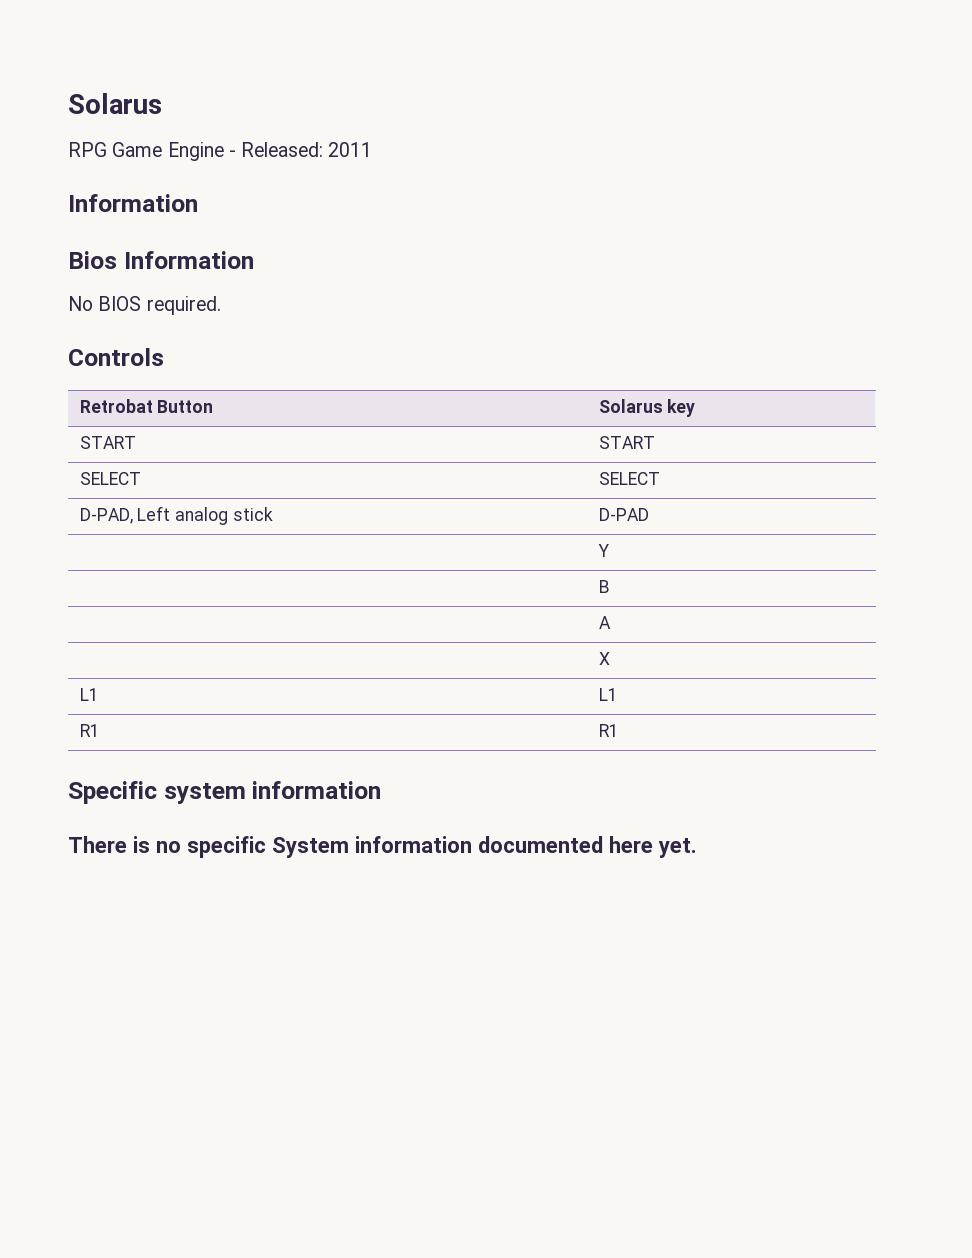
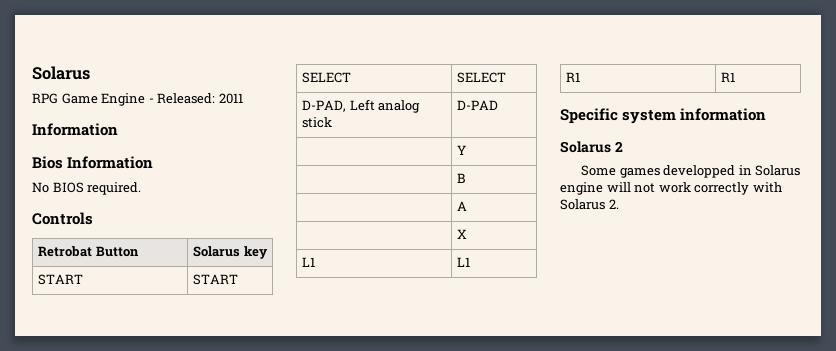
[68,836,697,858] There is no specific System information documented here yet. -> [560,141,623,153] [581,165,801,178] [560,182,782,195] [560,199,619,210] Solarus 2 // Some games developped in Solarus engine will not work correctly with Solarus 2.

